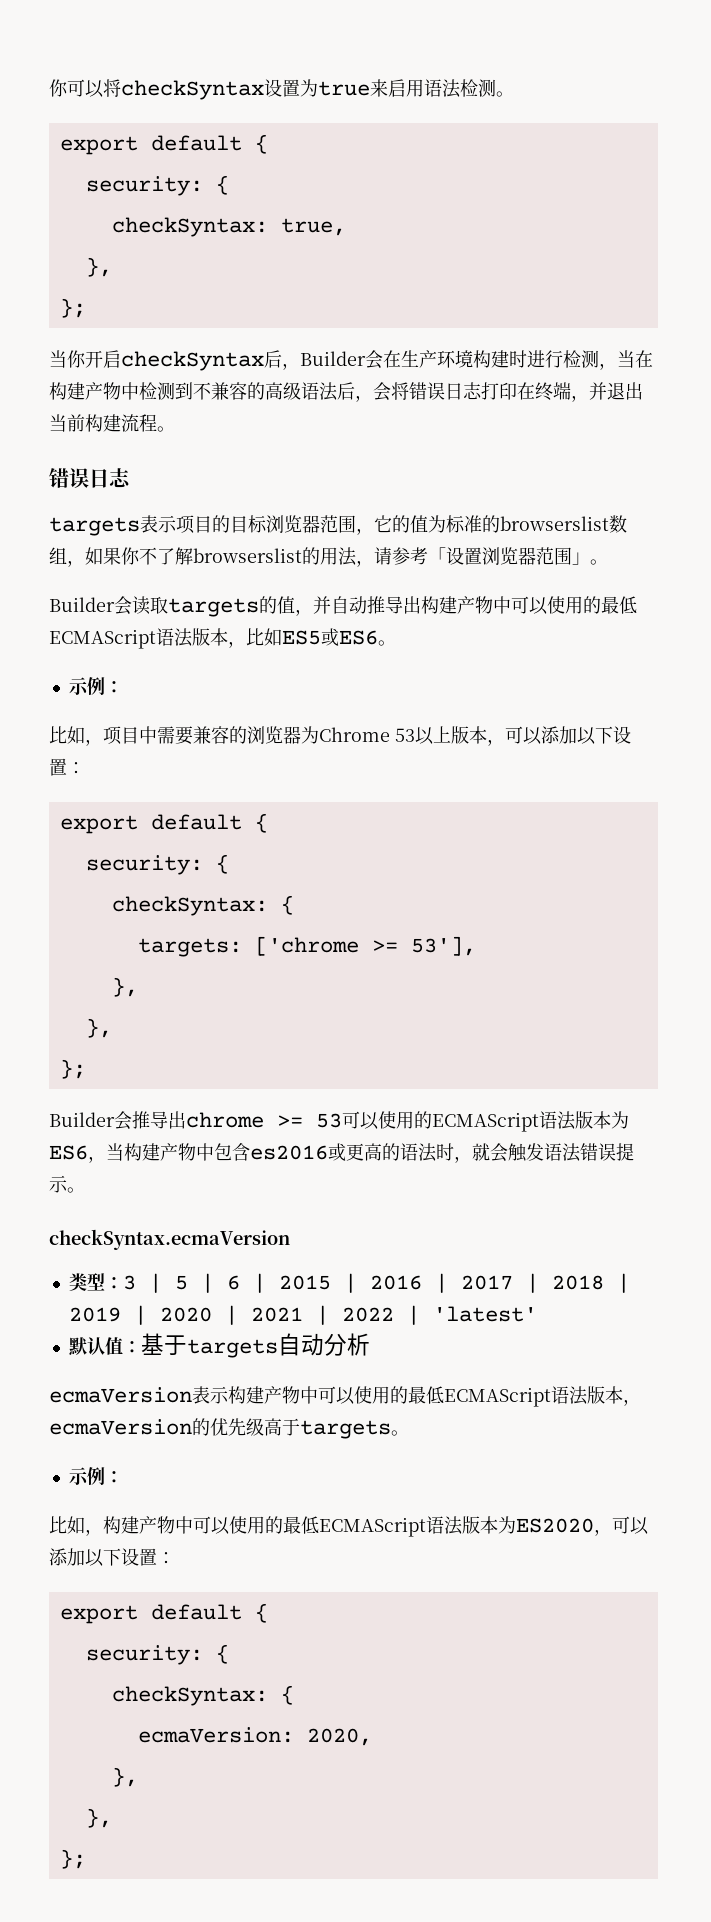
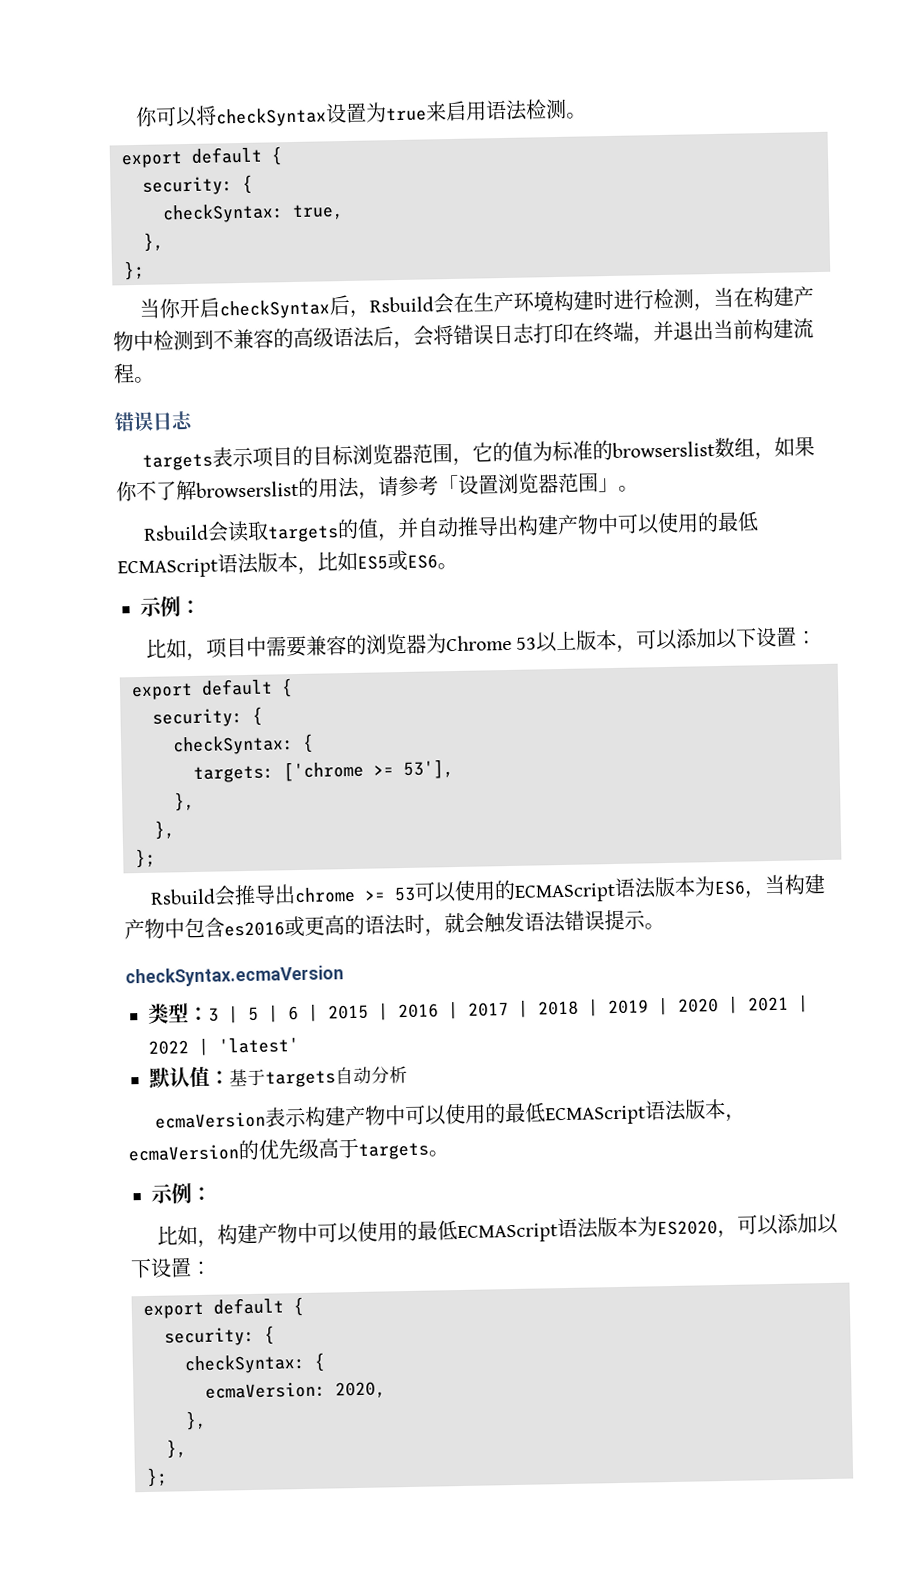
[300,351,366,366] Builder -> [368,296,434,313] Rsbuild
[49,597,115,612] Builder -> [142,524,209,541] Rsbuild
[49,1112,115,1127] Builder -> [149,888,216,905] Rsbuild

